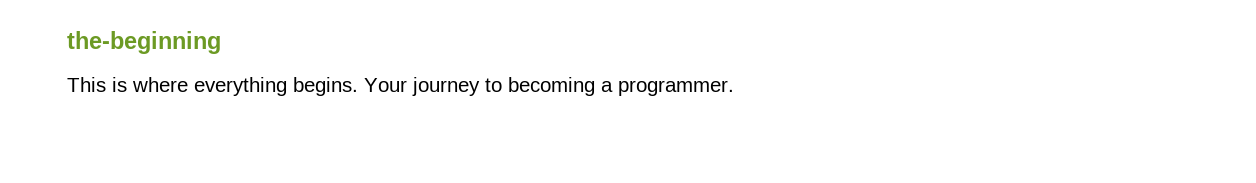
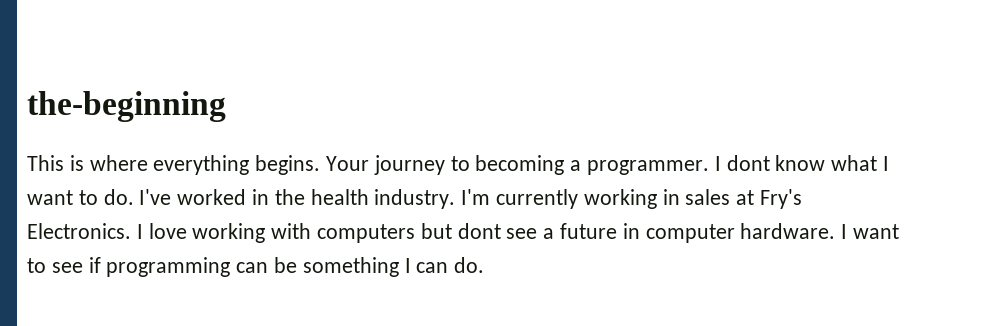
(734, 88) none -> [714,155,890,171] [27,189,803,209] [27,223,900,243] [27,257,485,277] I dont know what I want to do. I've worked in the health industry. I'm currently working in sales at Fry's Electronics. I love working with computers but dont see a future in computer hardware. I want to see if programming can be something I can do.

